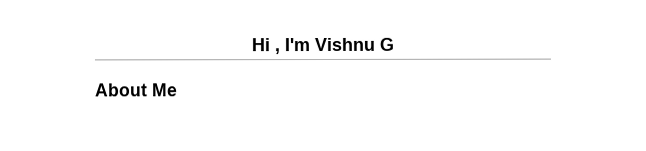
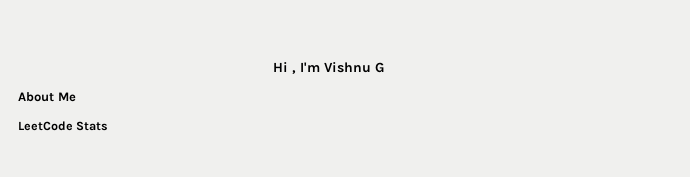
(178, 90) none -> [18,121,109,131] // LeetCode Stats

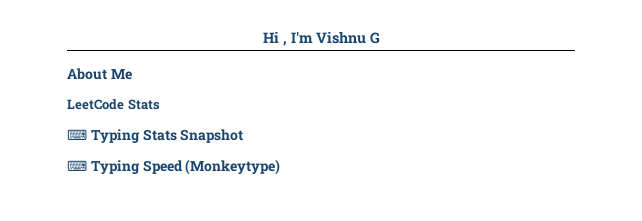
(109, 126) none -> [67,129,244,143] [67,159,281,175] // ⌨ Typing Stats Snapshot // ⌨ Typing Speed (Monkeytype)

